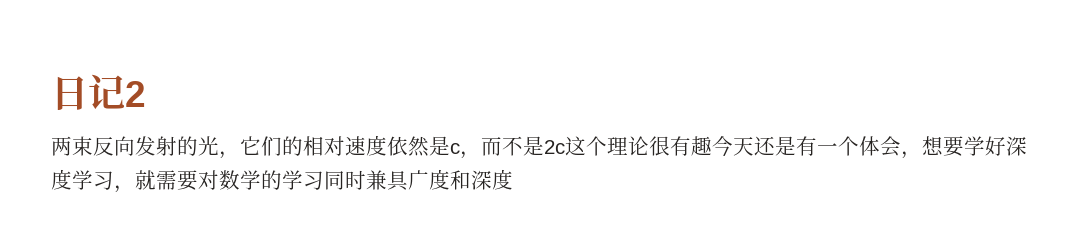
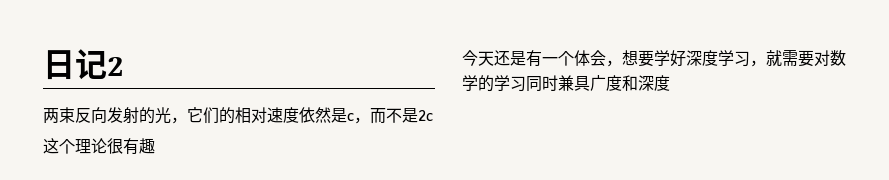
(565, 147) none -> (433, 115) //
(712, 146) none -> (155, 146) //

